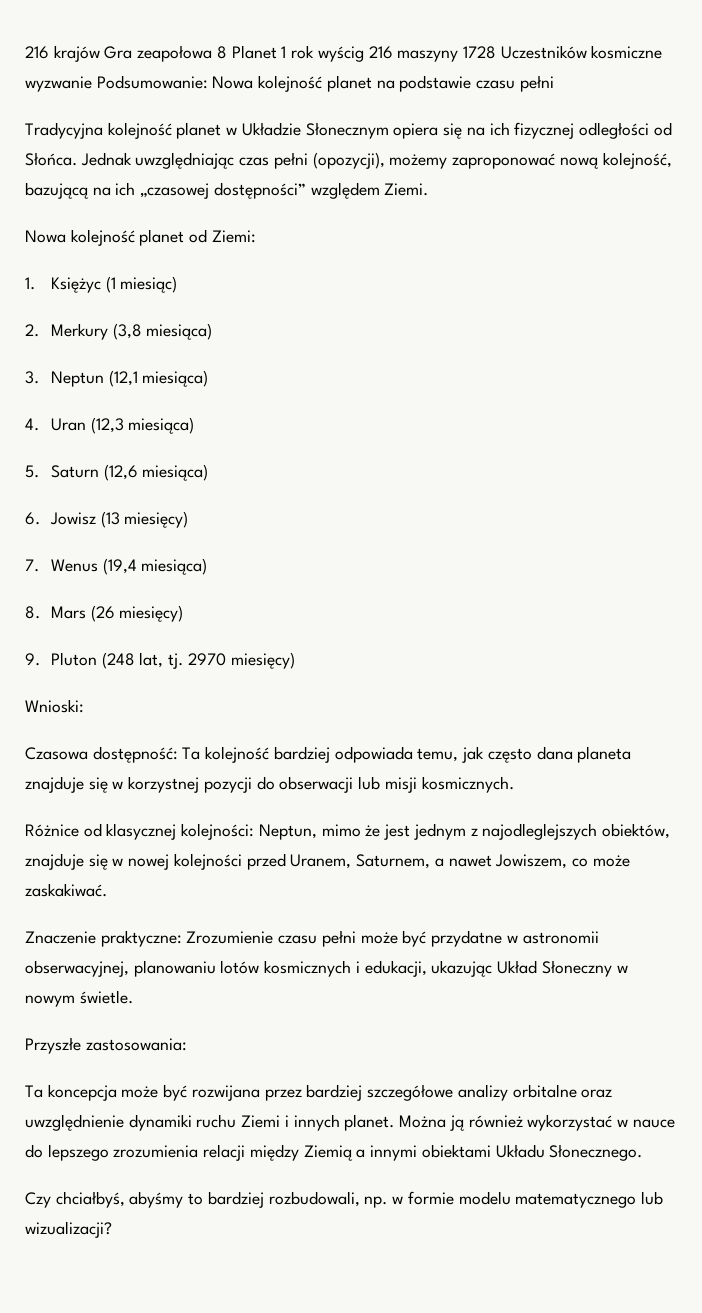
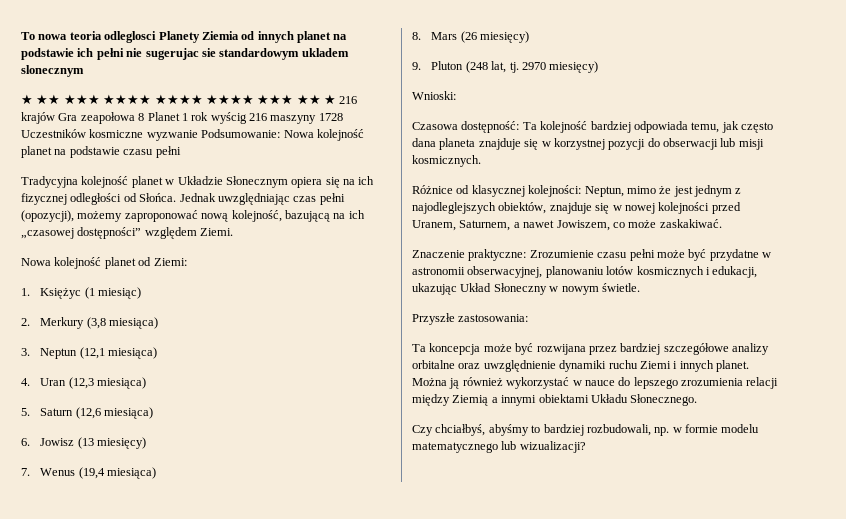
(25, 52) none -> [21,31,348,43] [21,48,349,60] [21,65,84,77] [21,94,336,105] To nowa teoria odleglosci Planety Ziemia od innych planet na podstawie ich pełni nie sugerujac sie standardowym ukladem slonecznym // ★ ★★ ★★★ ★★★★ ★★★★ ★★★★ ★★★ ★★ ★

